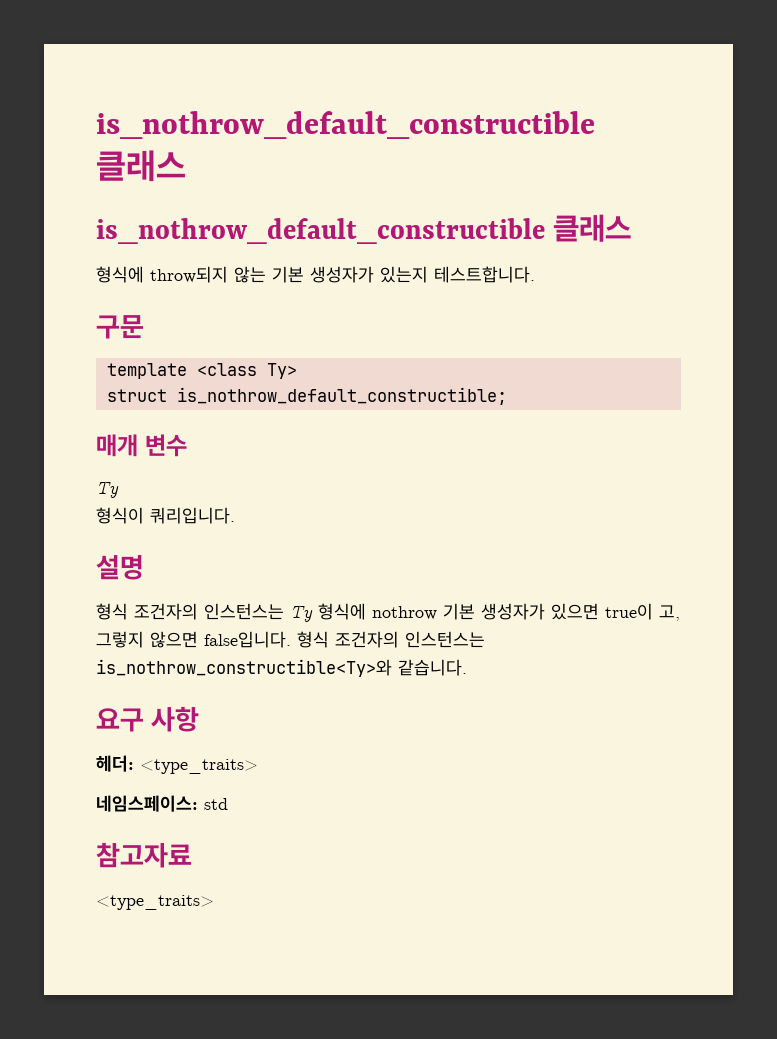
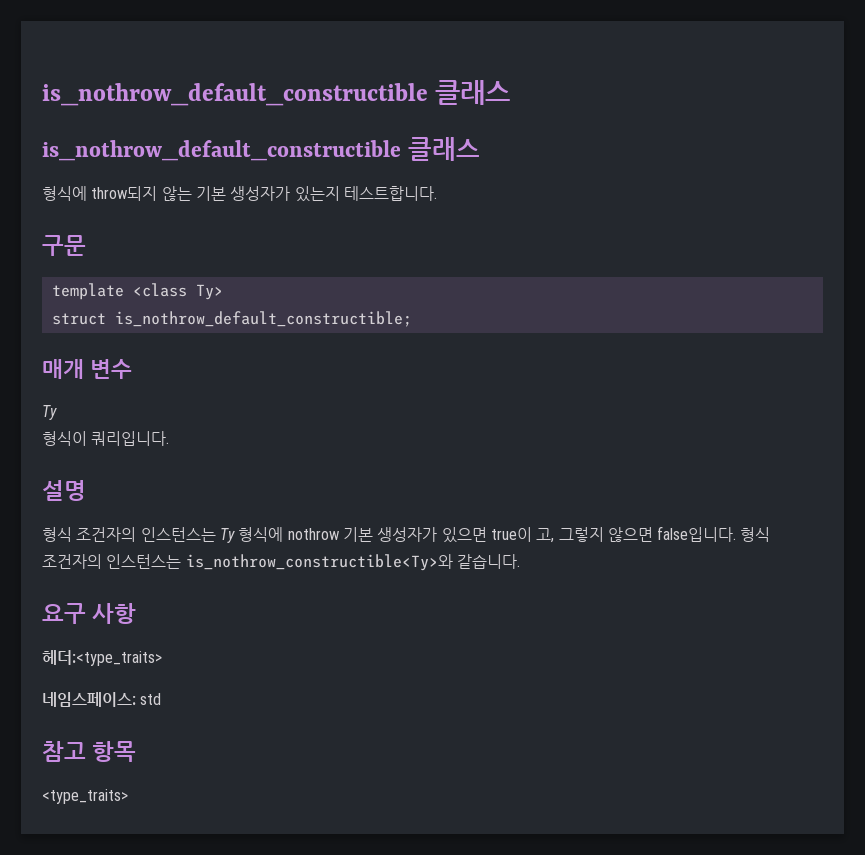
[96,755,258,774] 헤더: <type_traits> -> [42,650,162,666] 헤더:<type_traits>
[96,842,192,868] 참고자료 -> [42,741,137,762] 참고 항목

